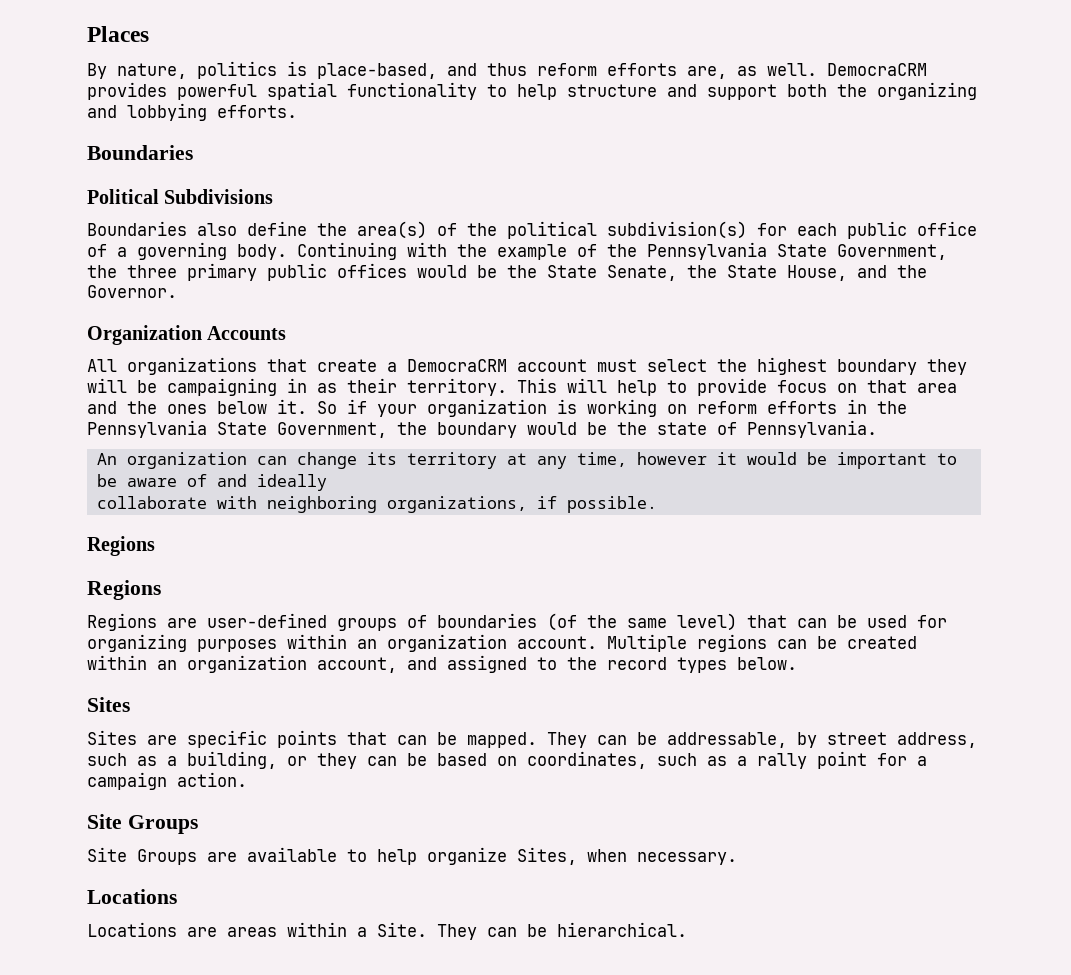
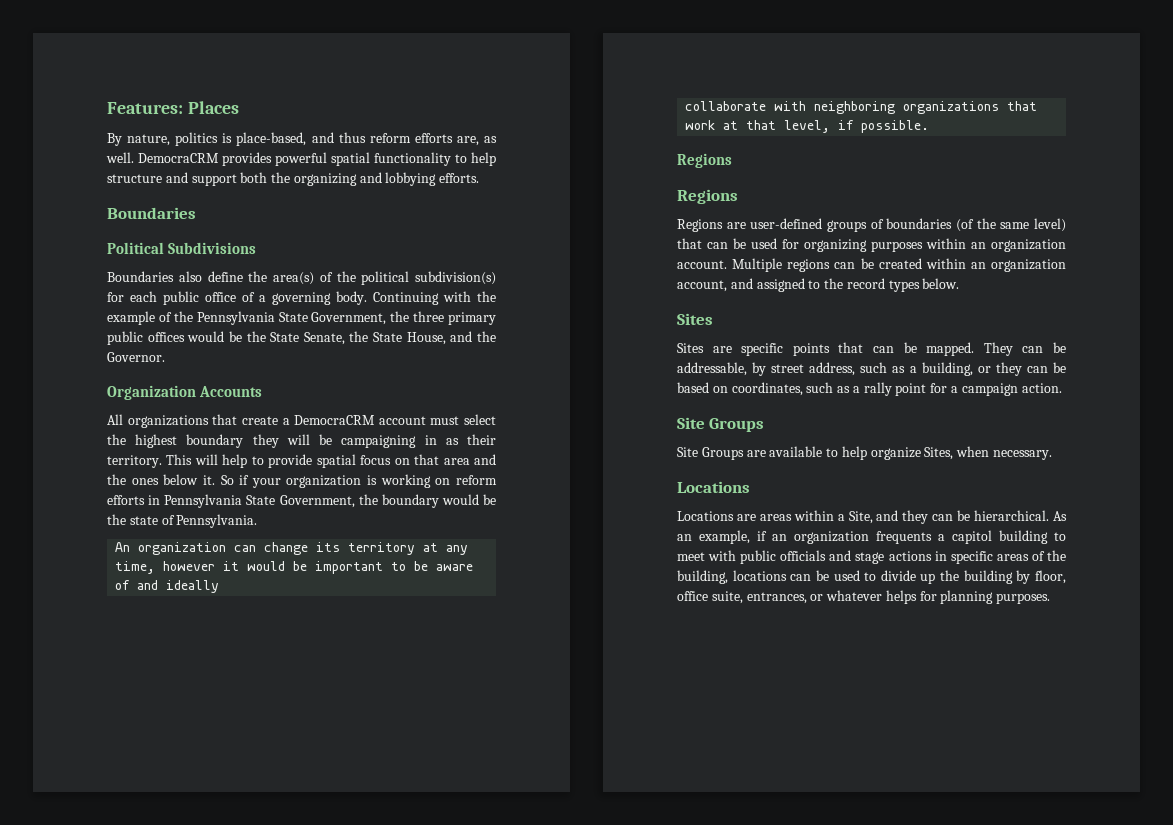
(87, 34) none -> [107,102,183,114] Features:
(767, 387) none -> [316,454,356,468] spatial
[877,401,907,414] the -> (161, 500) none
[386,496,527,513] organizations, -> [903,101,1038,114] [685,120,831,133] organizations that work at that level,
[377,922,687,940] Site. They can be hierarchical. -> [848,510,1067,524] [677,530,1066,544] [677,550,1066,564] [677,570,1066,584] [677,590,1051,604] Site, and they can be hierarchical. As an example, if an organization frequents a capitol building to meet with public officials and stage actions in specific areas of the building, locations can be used to divide up the building by floor, office suite, entrances, or whatever helps for planning purposes.

